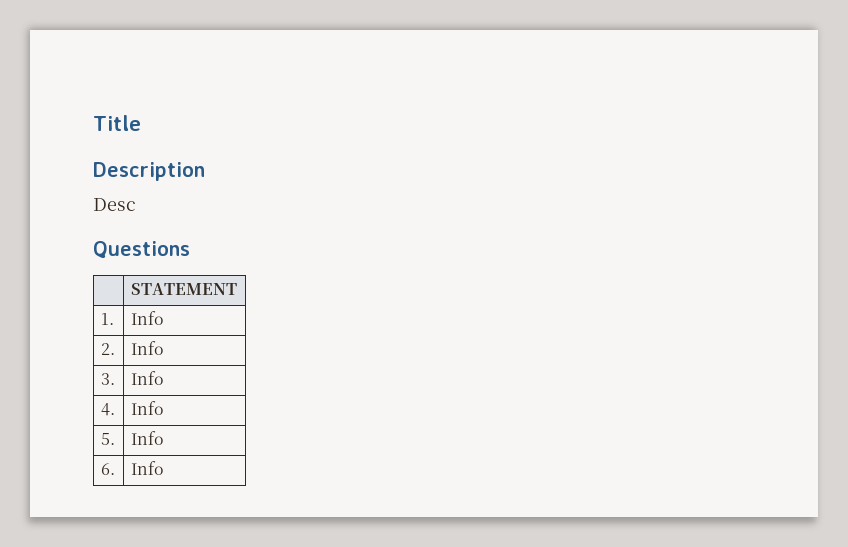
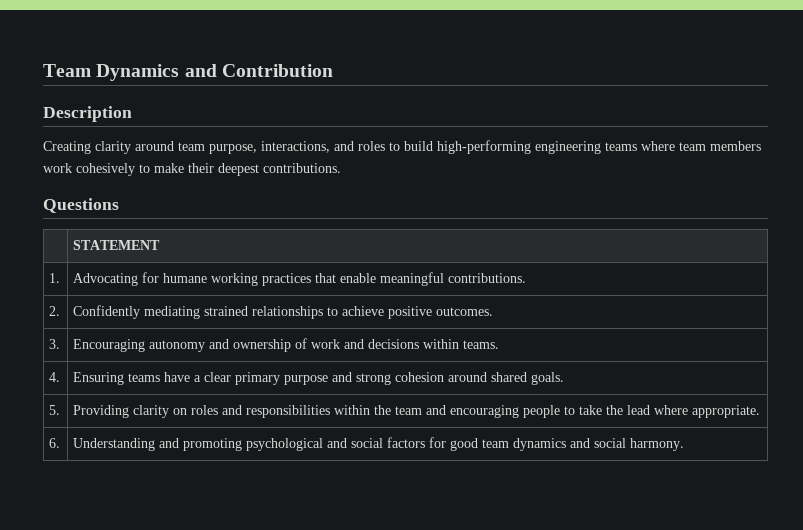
[93,115,141,131] [93,162,205,181] [93,198,136,211] [93,241,190,259] [130,283,237,295] [100,313,114,325] [130,311,164,325] [100,343,115,355] [130,341,164,355] [100,373,115,385] [130,371,164,385] [100,403,115,416] [130,401,164,415] [100,433,115,445] [130,431,164,445] [100,463,115,475] [130,461,164,475] Title // Description // Desc // Questions // | STATEMENT // 1. | Info // 2. | Info // 3. | Info // 4. | Info // 5. | Info // 6. | Info -> [43,64,333,81] [43,106,132,122] [43,140,761,154] [43,163,341,176] [43,198,119,213] [73,240,161,250] [49,273,61,283] [73,272,527,286] [49,306,61,316] [73,305,494,319] [49,339,61,349] [73,338,500,352] [49,372,61,382] [73,372,565,385] [49,405,61,415] [73,405,761,418] [49,438,61,448] [73,437,685,451] Team Dynamics and Contribution // Description // Creating clarity around team purpose, interactions, and roles to build high-performing engineering teams where team members work cohesively to make their deepest contributions. // Questions // | STATEMENT // 1. | Advocating for humane working practices that enable meaningful contributions. // 2. | Confidently mediating strained relationships to achieve positive outcomes. // 3. | Encouraging autonomy and ownership of work and decisions within teams. // 4. | Ensuring teams have a clear primary purpose and strong cohesion around shared goals. // 5. | Providing clarity on roles and responsibilities within the team and encouraging people to take the lead where appropriate. // 6. | Understanding and promoting psychological and social factors for good team dynamics and social harmony.

